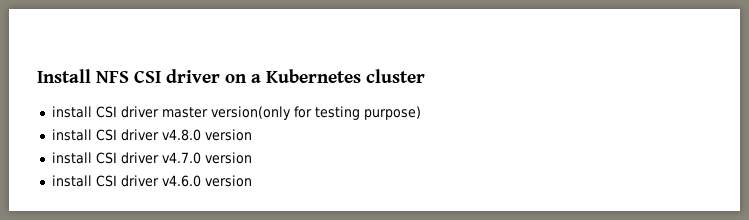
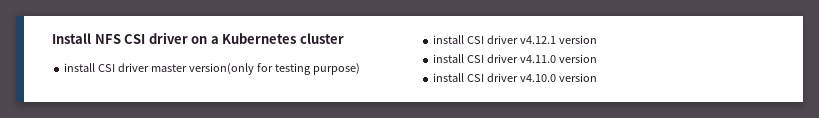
[161,129,252,141] [51,152,252,164] [51,175,201,187] v4.8.0 version // install CSI driver v4.7.0 version // install CSI driver v4.6.0 -> [520,35,597,44] [433,54,597,63] [433,73,557,82] v4.12.1 version // install CSI driver v4.11.0 version // install CSI driver v4.10.0

